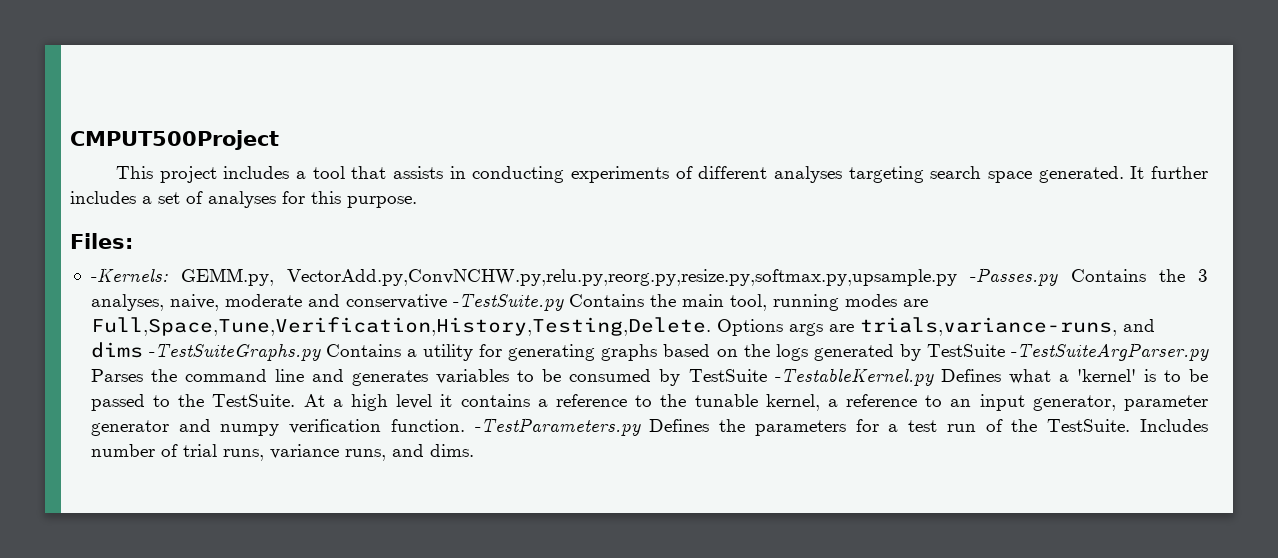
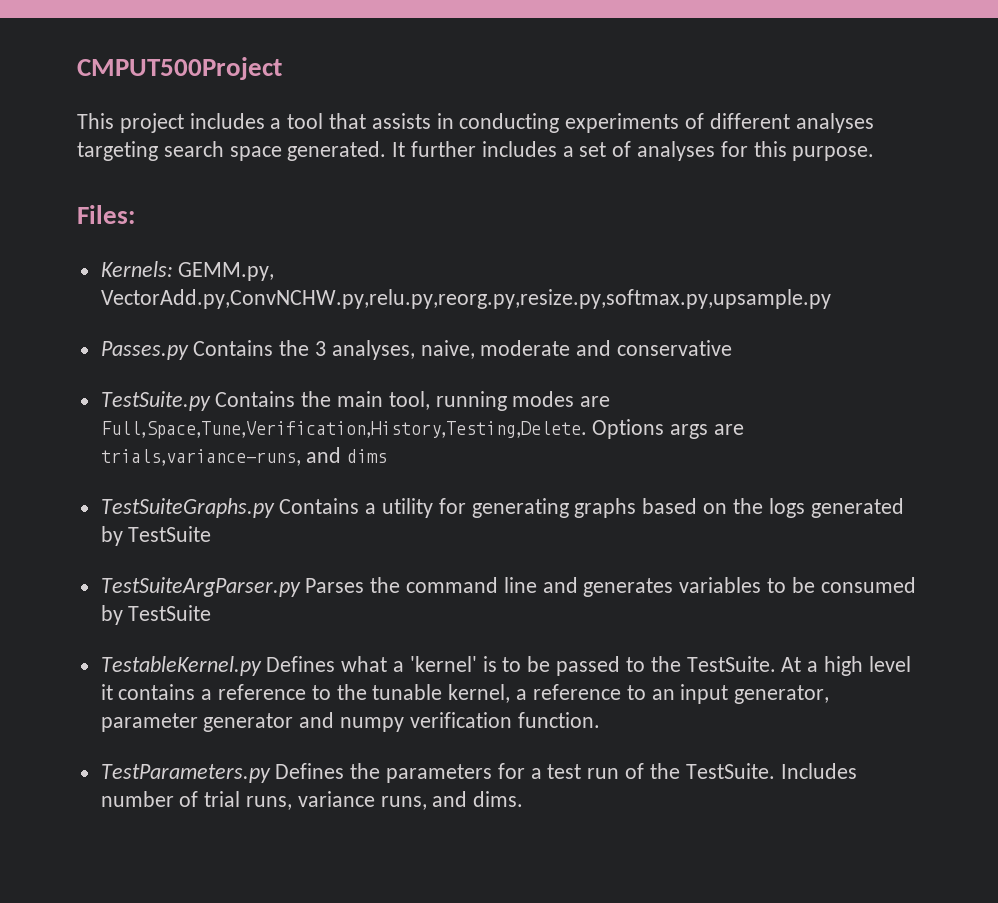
[90,268,168,282] -Kernels: -> [100,261,173,277] Kernels:
[970,268,1059,286] -Passes.py -> [100,341,189,360] // Passes.py
[452,293,564,311] -TestSuite.py -> [100,391,211,411] // TestSuite.py
[148,343,321,361] -TestSuiteGraphs.py -> [100,498,275,518] // TestSuiteGraphs.py
[1011,343,1210,361] -TestSuiteArgParser.py -> [100,577,301,597] // TestSuiteArgParser.py
[774,368,934,386] -TestableKernel.py -> [100,656,262,676] // TestableKernel.py
[474,418,641,436] -TestParameters.py -> [100,764,271,783] // TestParameters.py

